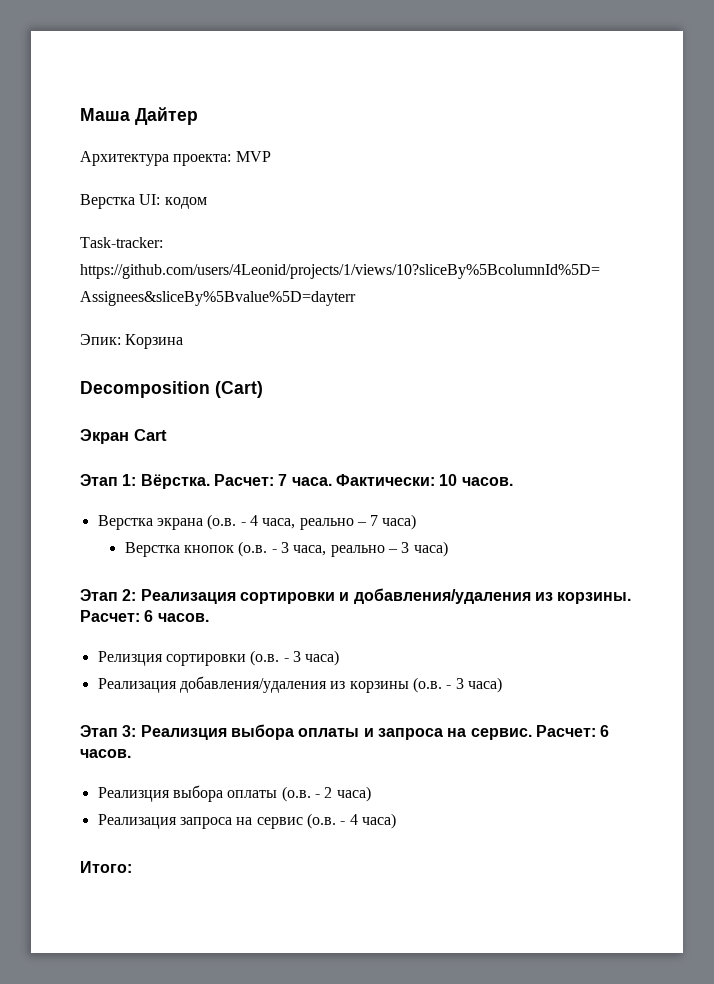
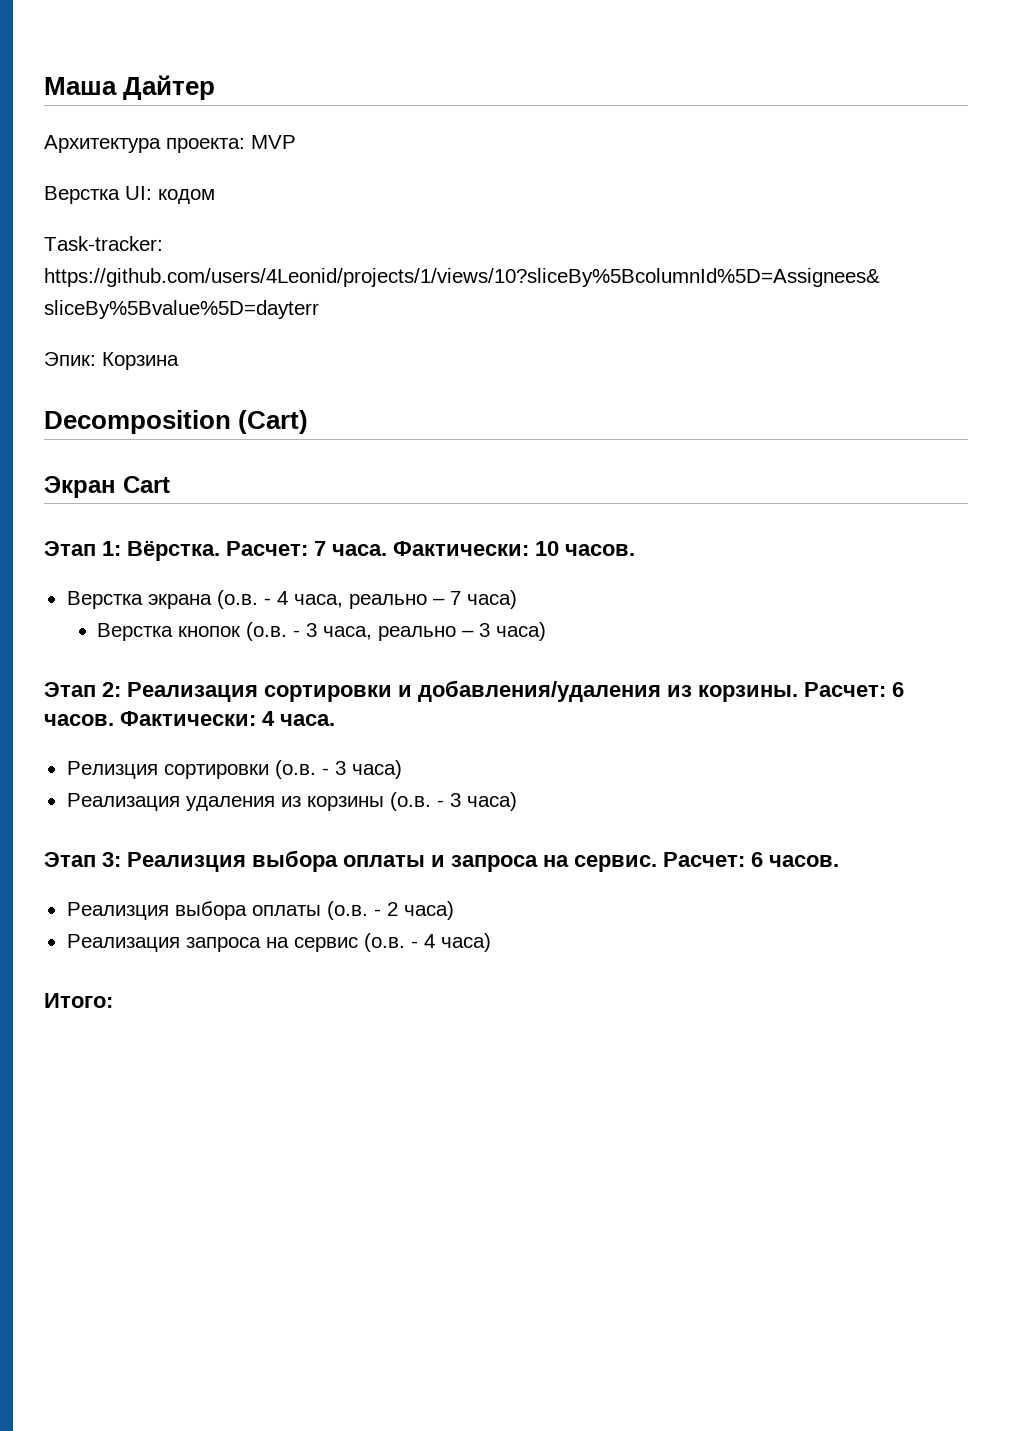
(209, 617) none -> [120,711,335,726] Фактически: 4 часа.
[179,676,327,693] добавления/удаления -> [185,796,275,811] удаления

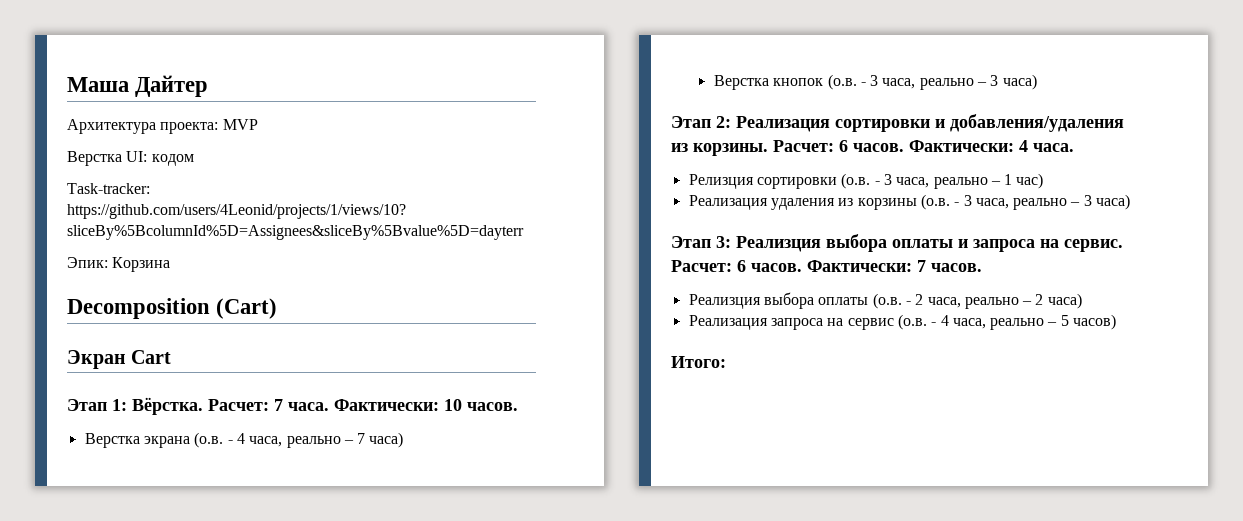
[351,760,402,779] часа) -> [896,173,1044,189] часа, реально – 1 час)
(461, 800) none -> [975,195,1092,210] часа, реально – 3
(839, 861) none -> [807,260,982,272] Фактически: 7 часов.
(398, 909) none -> [927,294,1044,309] часа, реально – 2
[440,933,491,952] часа) -> [952,314,1117,330] часа, реально – 5 часов)

